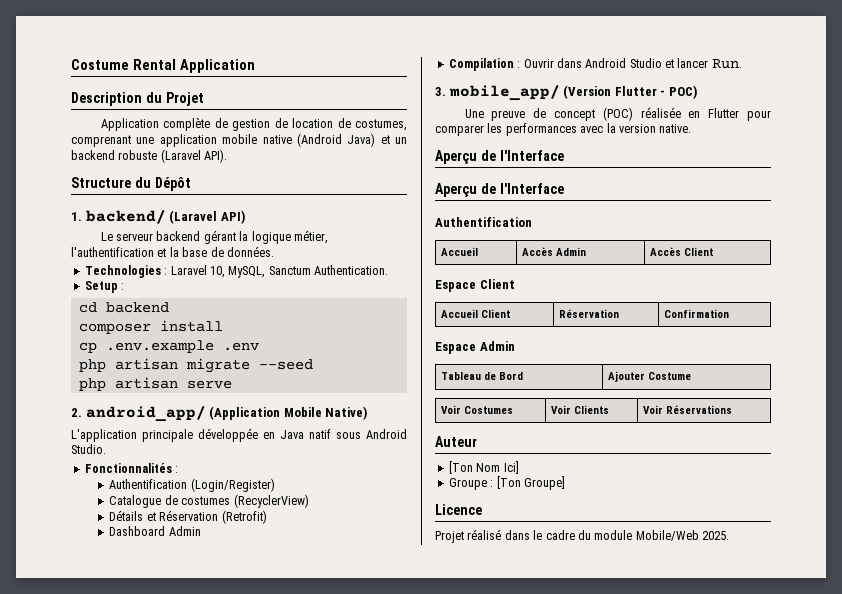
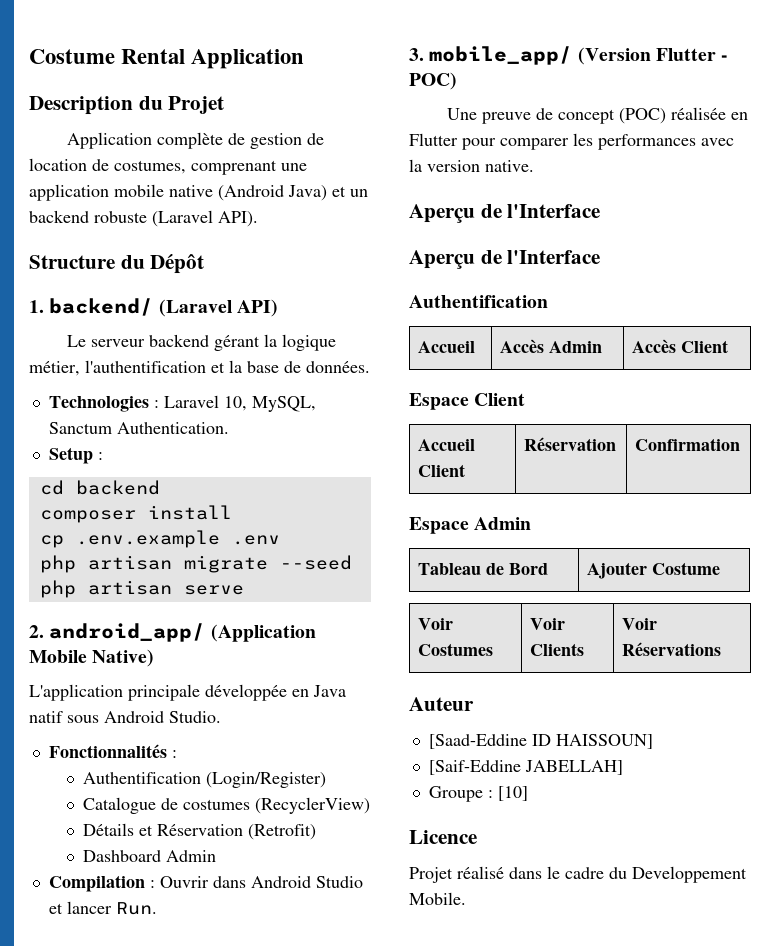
[448,461,519,474] [Ton Nom Ici] -> [428,734,653,749] [428,760,623,775] [Saad-Eddine ID HAISSOUN] // [Saif-Eddine JABELLAH]
[496,476,565,490] [Ton Groupe] -> [497,786,528,801] [10]
[594,530,729,541] module Mobile/Web 2025. -> [632,866,747,883] [409,892,466,905] Developpement Mobile.

